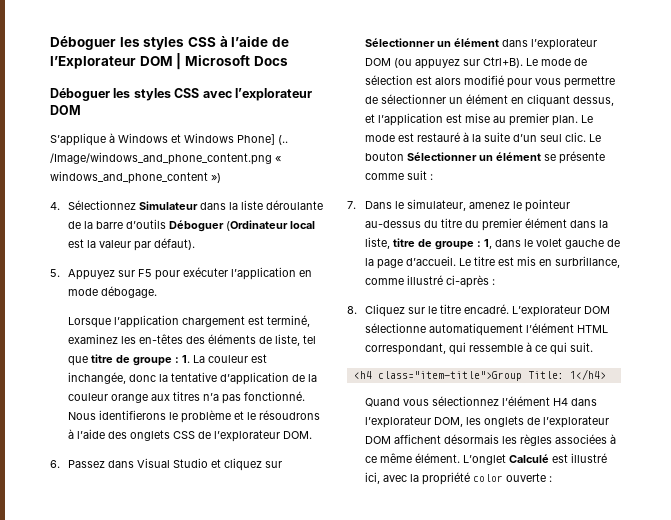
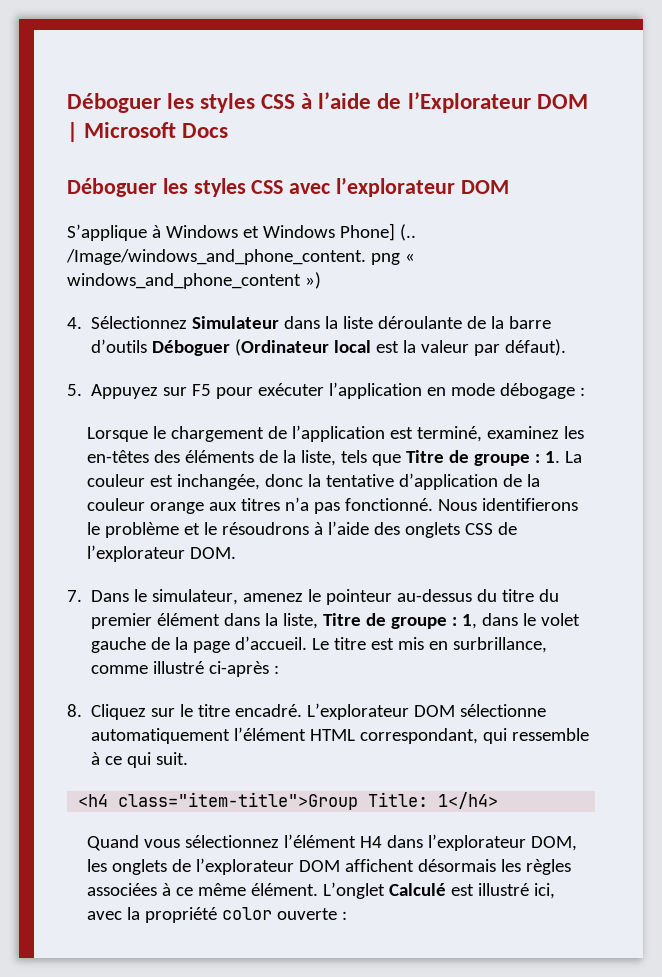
[50,152,272,165] /Image/windows_and_phone_content.png -> [66,249,400,265] /Image/windows_and_phone_content. png
[100,286,157,298] débogage. -> [500,383,586,399] débogage :
[113,315,245,328] l’application chargement -> [153,425,386,442] le chargement de l’application
[274,334,316,346] [67,354,113,366] liste, tel que titre -> [283,450,445,466] la liste, tels que Titre
[50,458,282,471] [364,38,597,50] [364,57,587,69] [364,75,615,88] [364,94,614,107] [364,113,593,126] [364,132,601,142] [364,151,605,164] [364,170,433,180] // 6. Passez dans Visual Studio et cliquez sur Sélectionner un élément dans l’explorateur DOM (ou appuyez sur Ctrl+B). Le mode de sélection est alors modifié pour vous permettre de sélectionner un élément en cliquant dessus, et l’application est mise au premier plan. Le mode est restauré à la suite d’un seul clic. Le bouton Sélectionner un élément se présente comme suit : -> (237, 553) none
[392,238,415,247] titre -> [323,613,362,626] Titre

